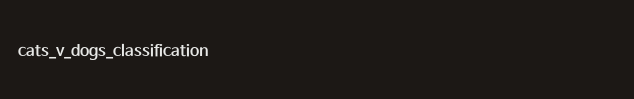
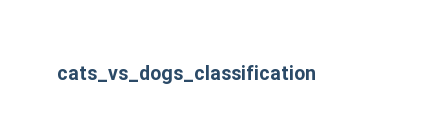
[18,43,208,60] cats_v_dogs_classification -> [57,65,316,84] cats_vs_dogs_classification

